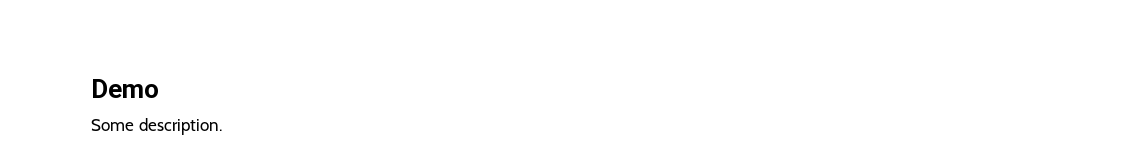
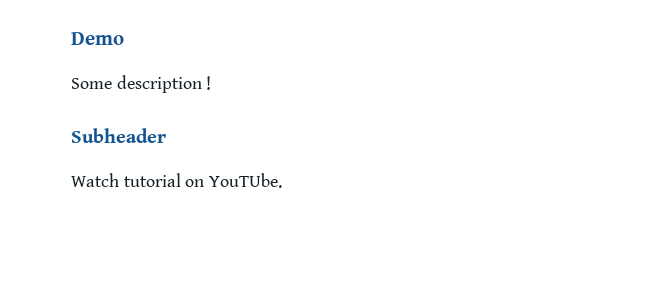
[138,118,222,135] description. -> [116,75,212,93] [71,128,166,143] [71,173,283,188] description ! // Subheader // Watch tutorial on YouTUbe.

